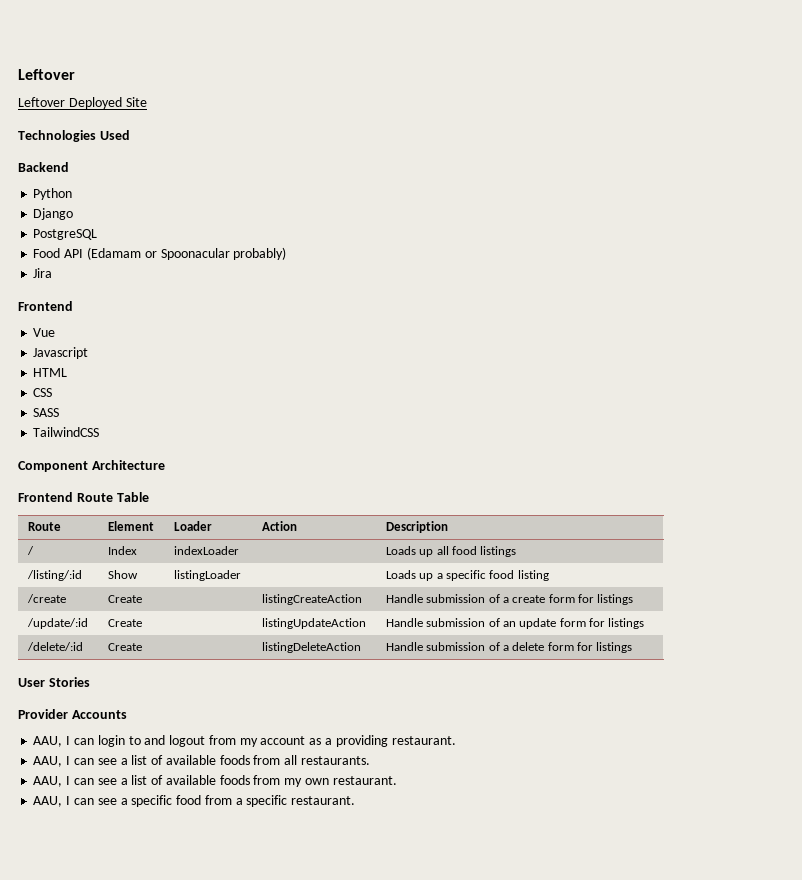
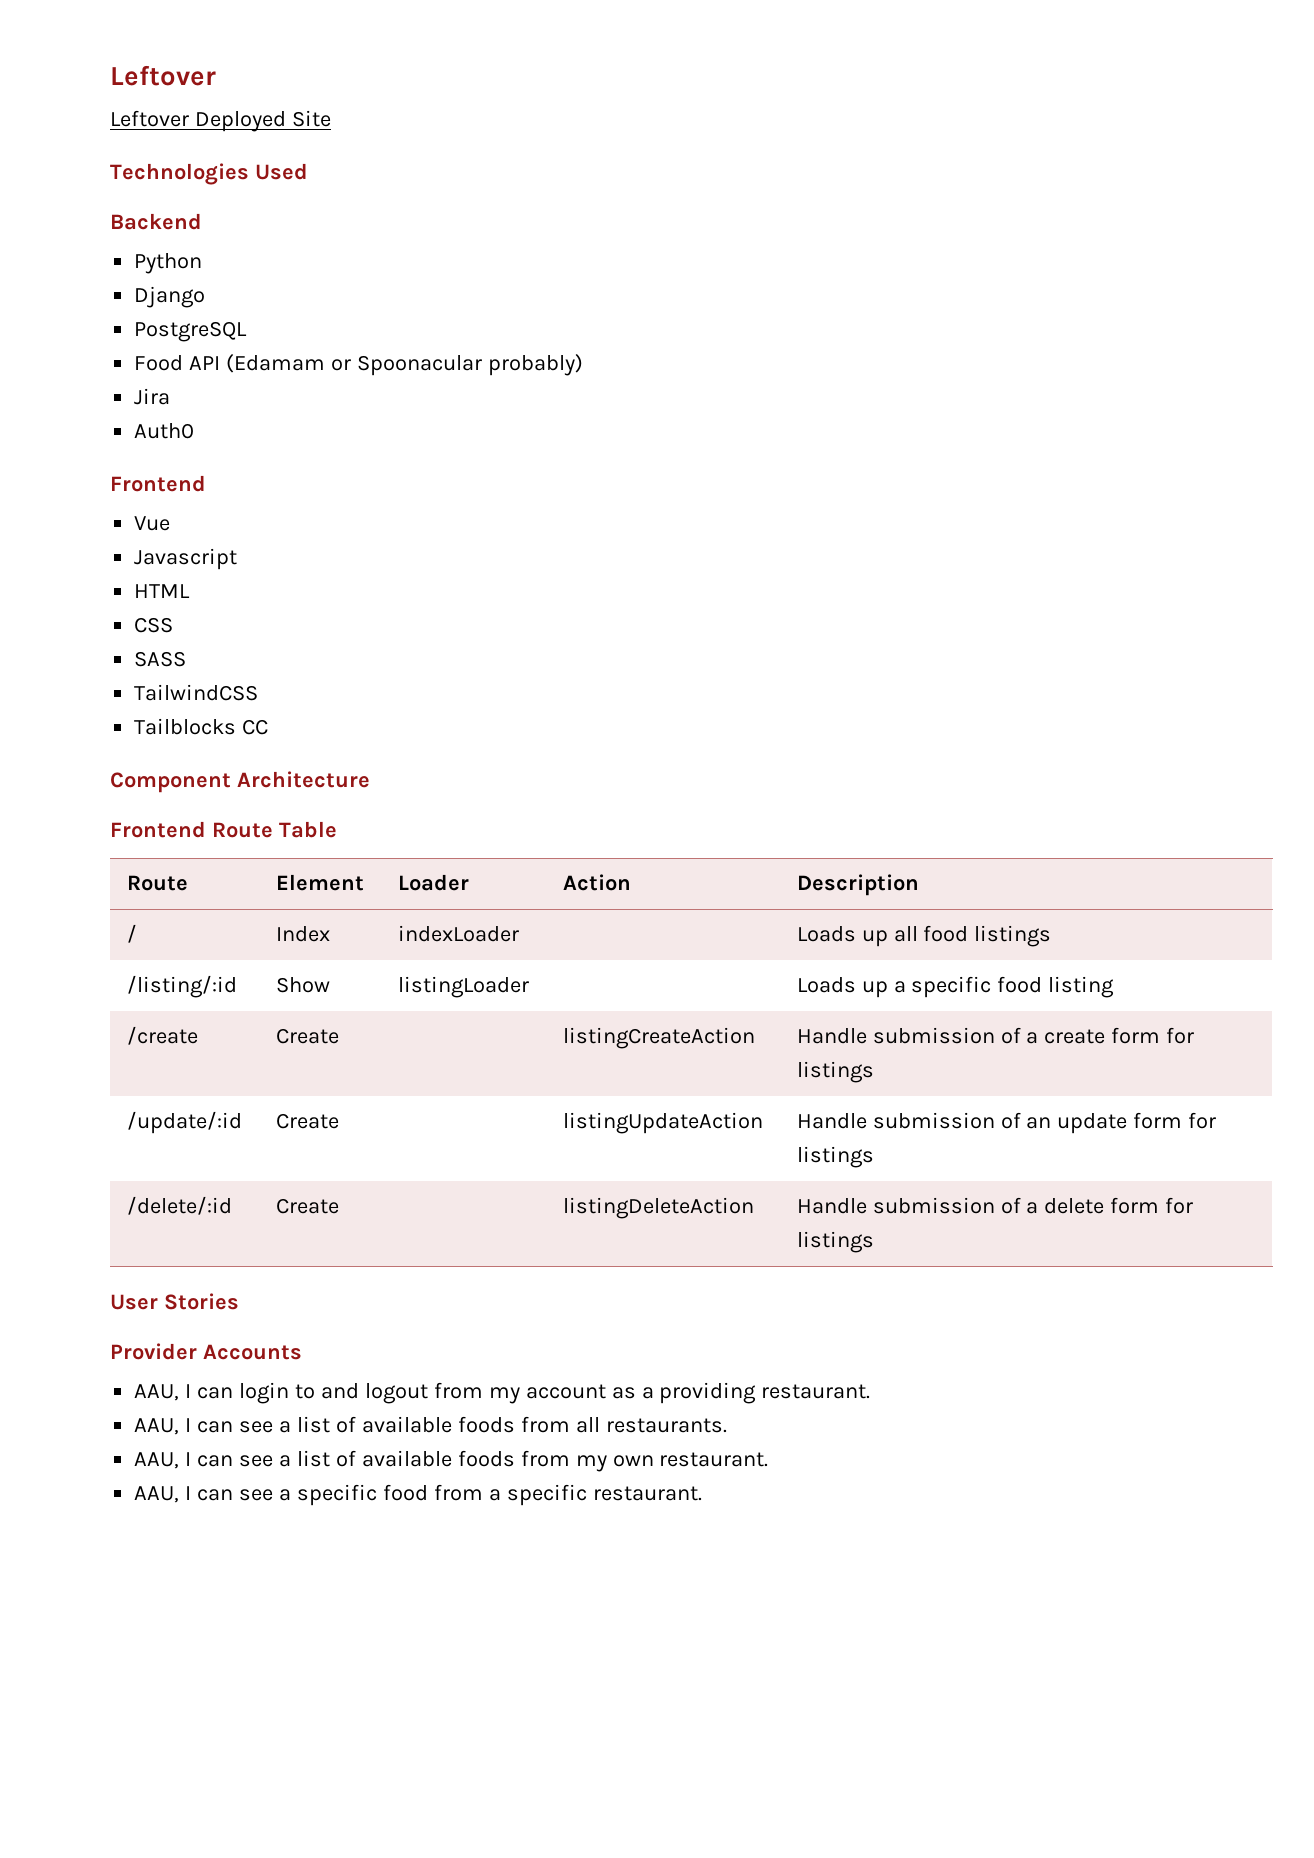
(53, 273) none -> [134,423,195,439] // Auth0
(100, 432) none -> [134,718,269,735] // Tailblocks CC

